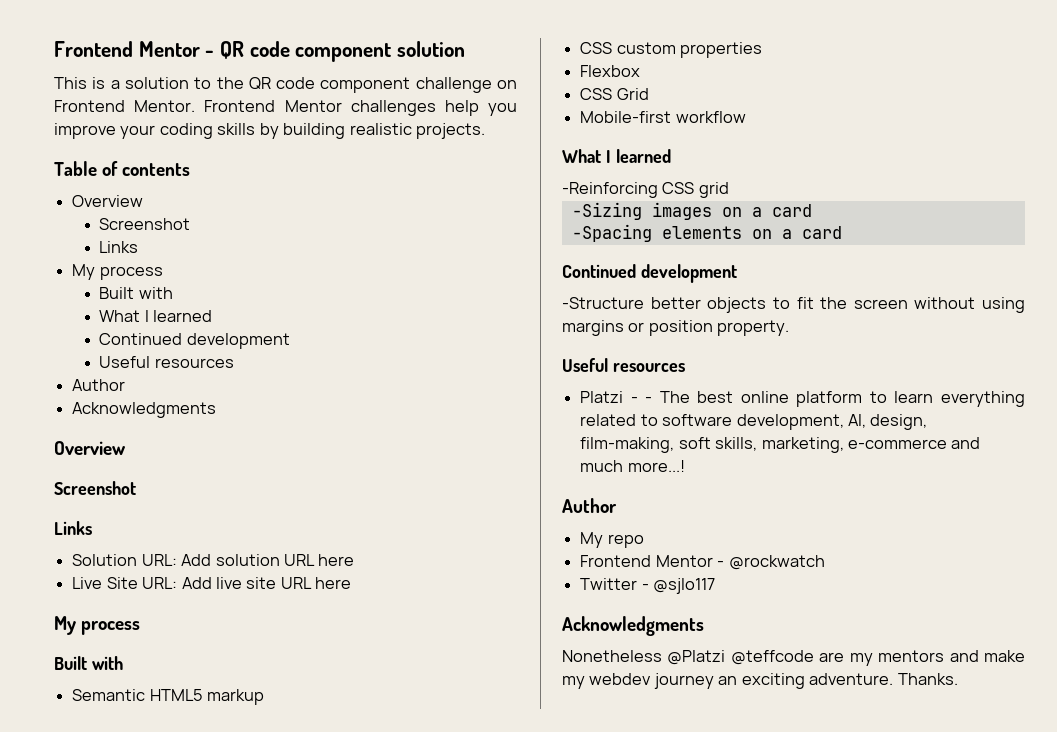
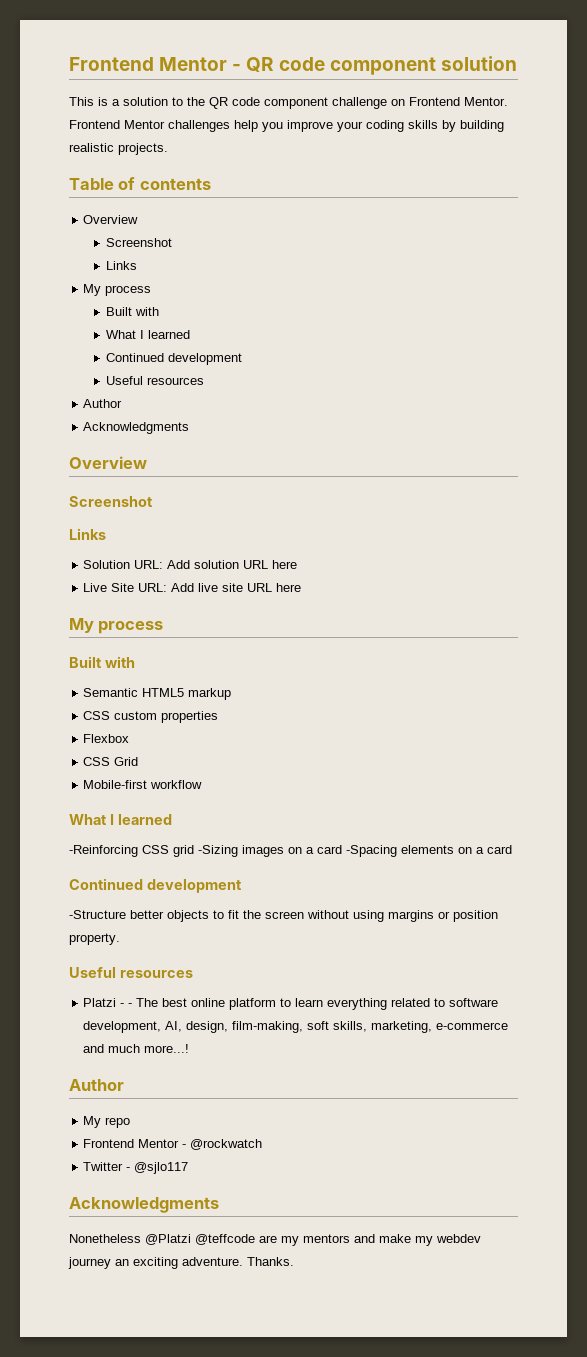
(729, 190) // -> (194, 851) none
(812, 210) // -> (342, 849) none

